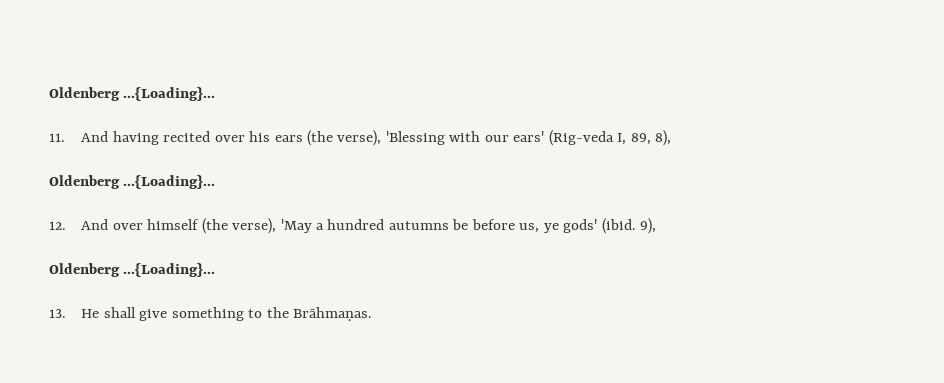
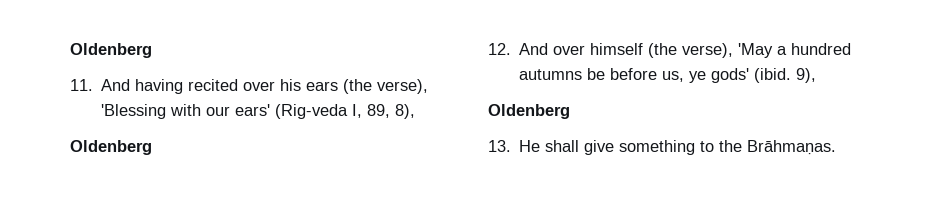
[49,87,216,101] Oldenberg ...{Loading}... -> [70,43,152,58] Oldenberg
[123,175,216,189] ...{Loading}... -> (152, 147) none
[123,263,216,277] ...{Loading}... -> (570, 111) none

